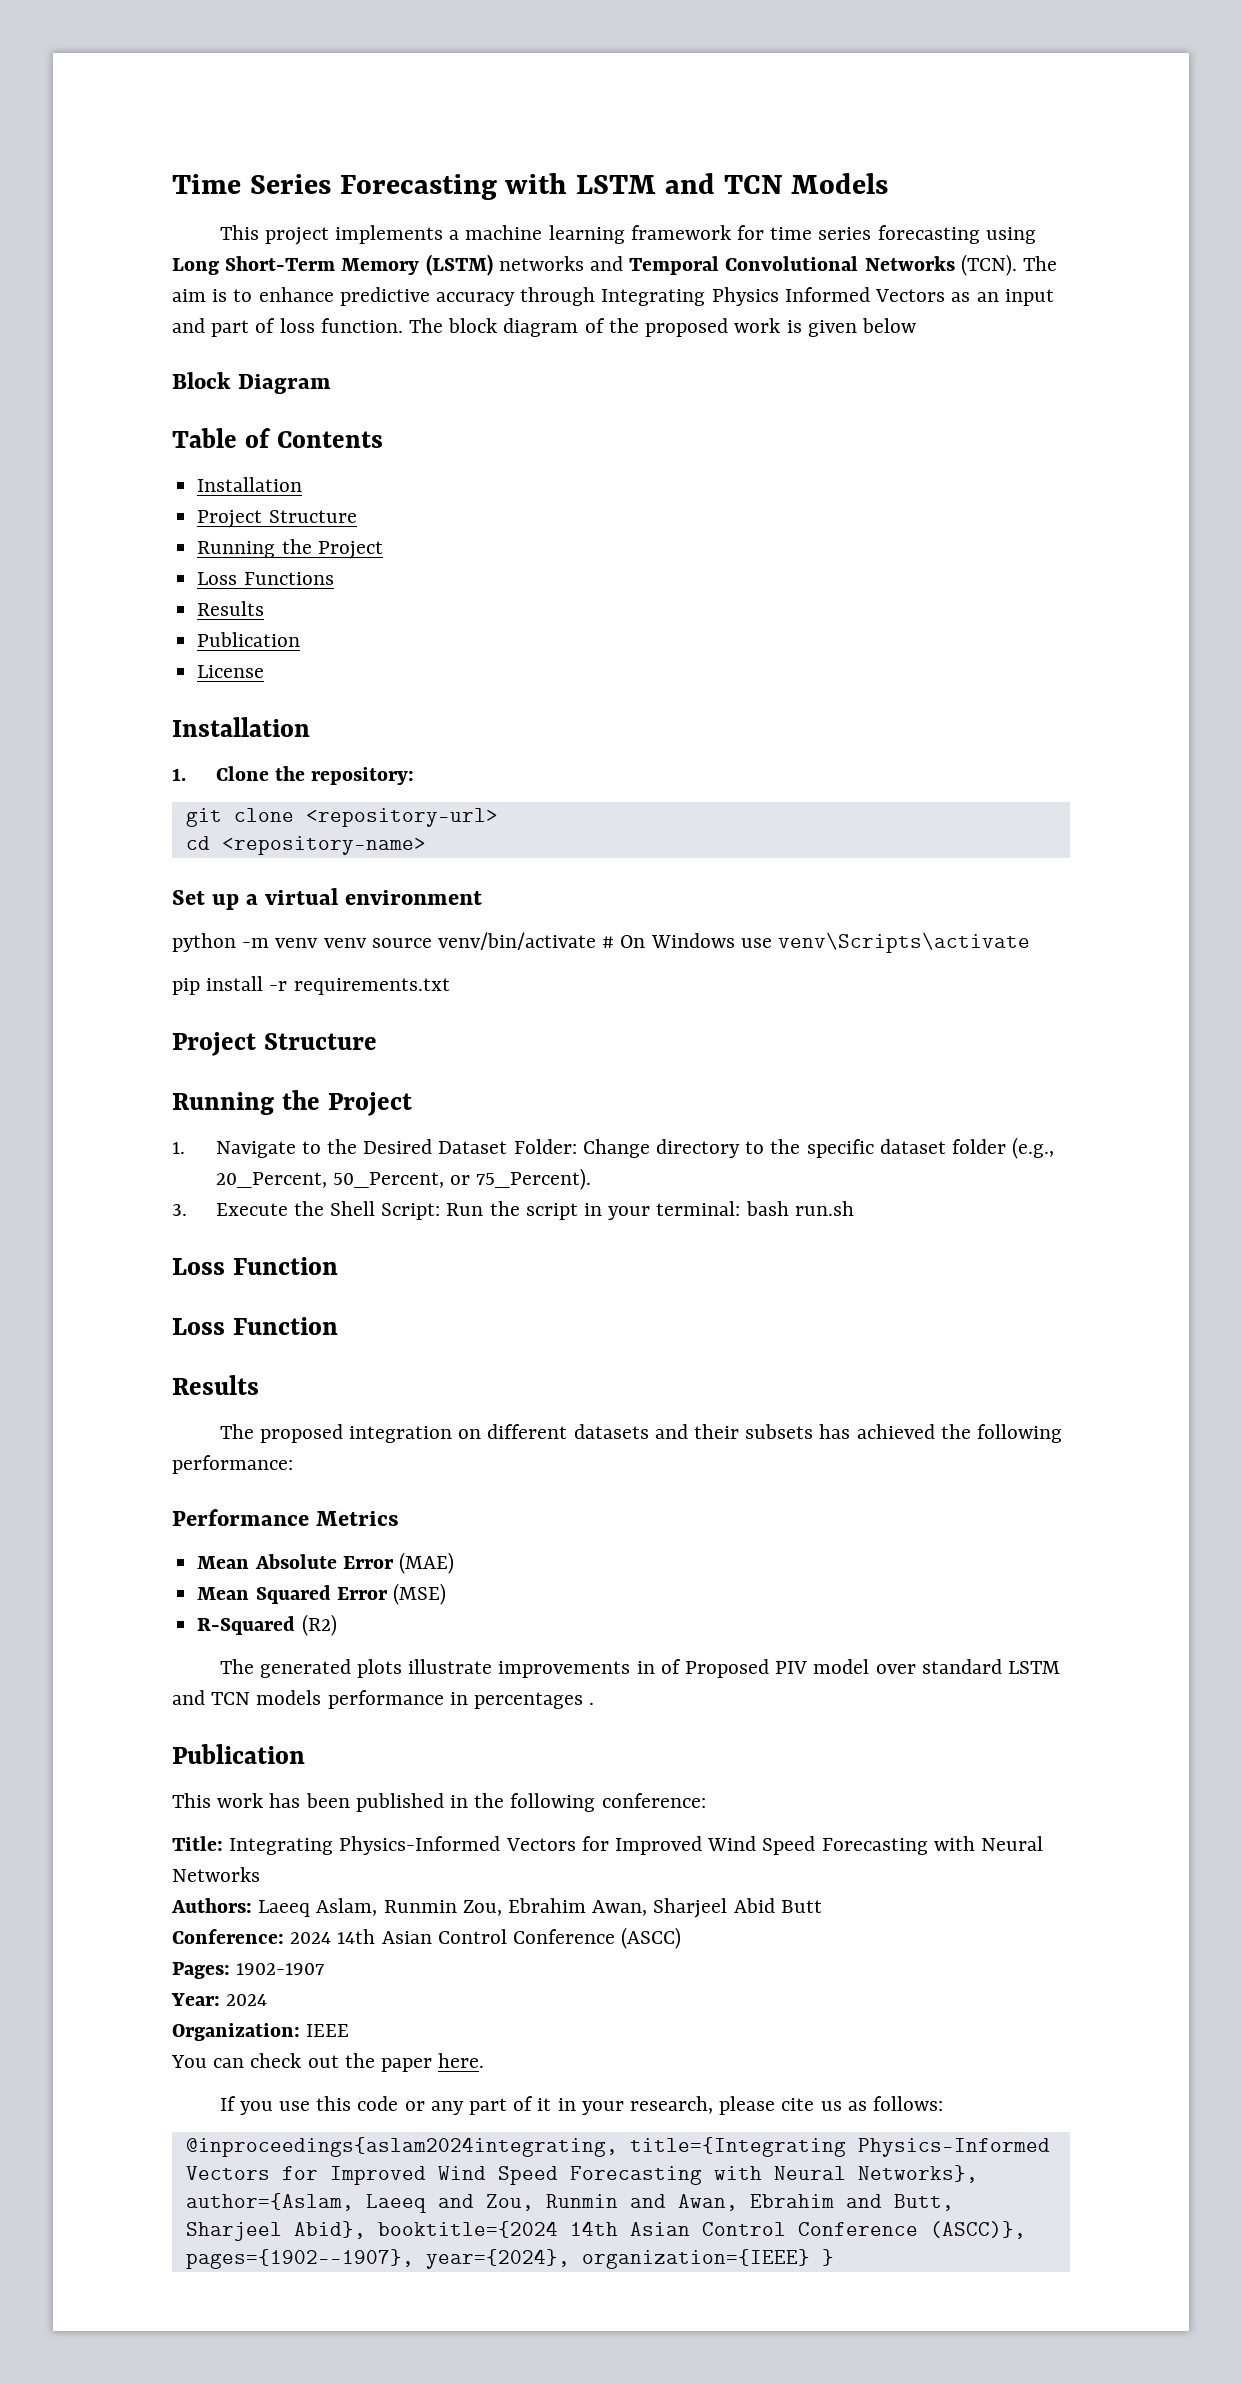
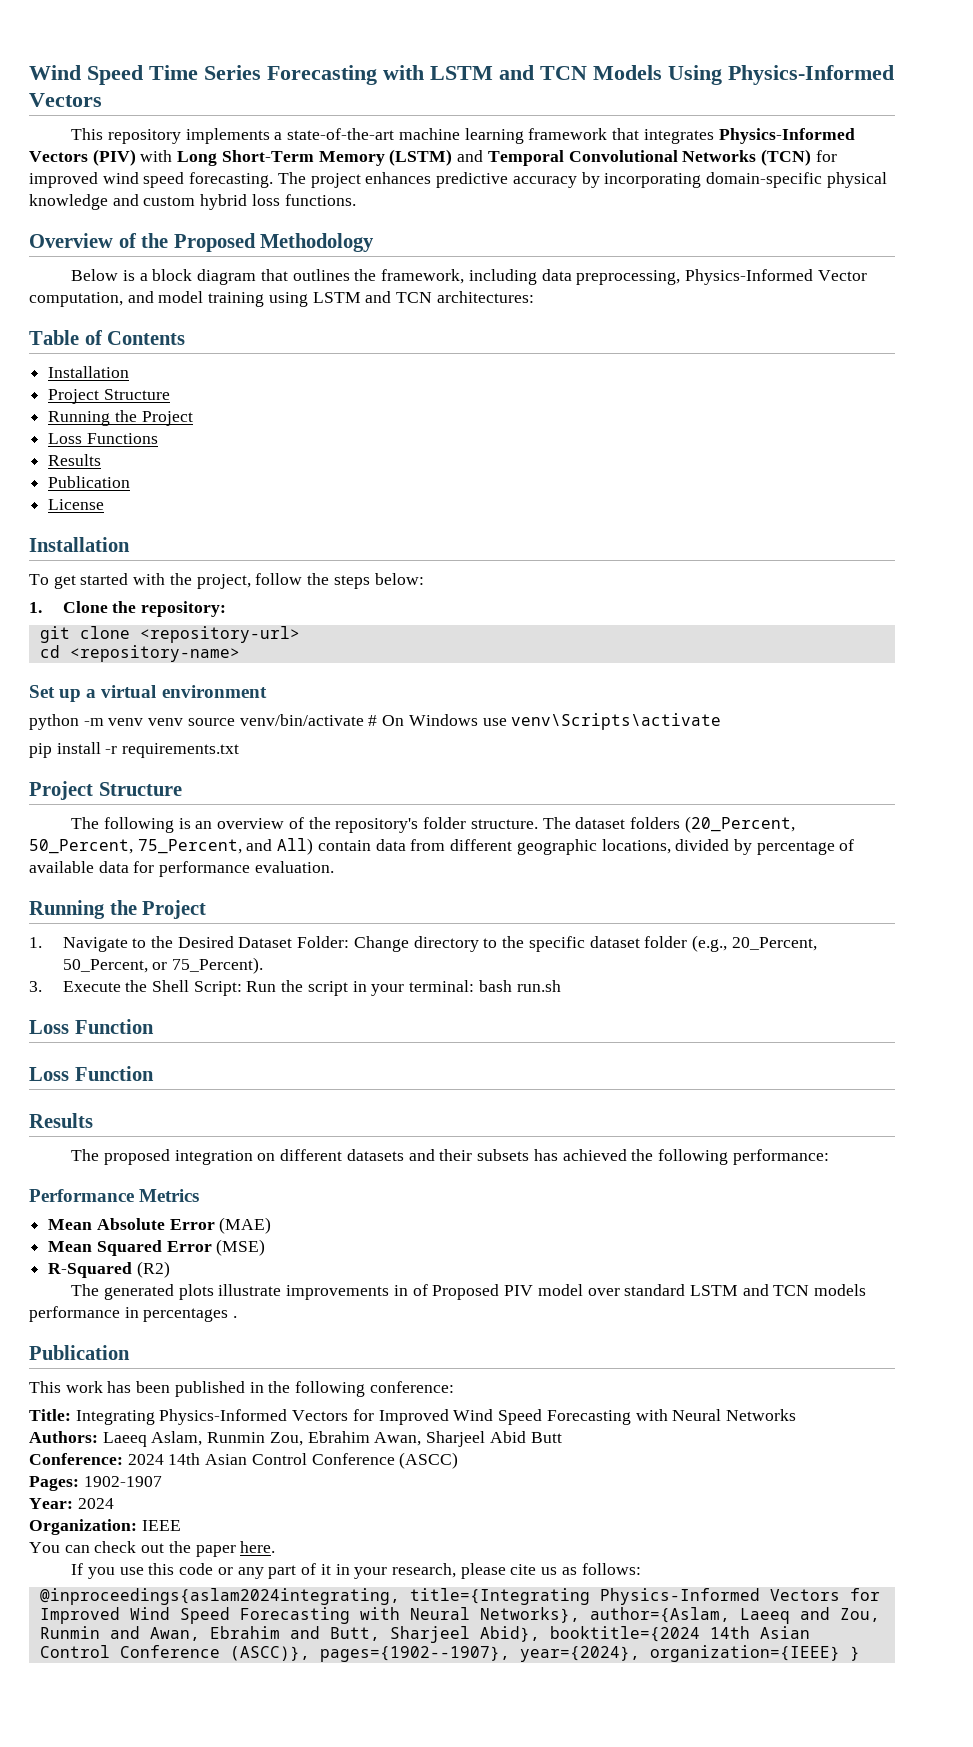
(172, 184) none -> [29,65,143,85] Wind Speed
[219,225,329,245] // This project -> [668,65,894,85] [29,93,102,107] [71,128,182,144] Using Physics-Informed Vectors // This repository
(460, 235) none -> [287,128,395,140] state-of-the-art
[736,225,1036,244] for time series forecasting using -> [612,128,855,144] [29,149,173,166] that integrates Physics-Informed Vectors (PIV) with
[498,256,584,271] networks -> (453, 157) none
[960,254,1058,276] [172,287,1054,306] [172,318,916,337] [172,372,332,394] (TCN). The aim is to enhance predictive accuracy through Integrating Physics Informed Vectors as an input and part of loss function. The block diagram of the proposed work is given below // Block Diagram -> [760,149,837,166] [29,172,887,188] [29,194,356,210] [29,233,375,252] [71,269,867,285] [29,291,534,307] (TCN) for improved wind speed forecasting. The project enhances predictive accuracy by incorporating domain-specific physical knowledge and custom hybrid loss functions. // Overview of the Proposed Methodology // Below is a block diagram that outlines the framework, including data preprocessing, Physics-Informed Vector computation, and model training using LSTM and TCN architectures:
(310, 727) none -> [29,573,424,589] // To get started with the project, follow the steps below:
(377, 1041) none -> [71,816,795,833] [29,838,855,855] [29,861,334,877] // The following is an overview of the repository's folder structure. The dataset folders (20_Percent, 50_Percent, 75_Percent, and All) contain data from different geographic locations, divided by percentage of available data for performance evaluation.

